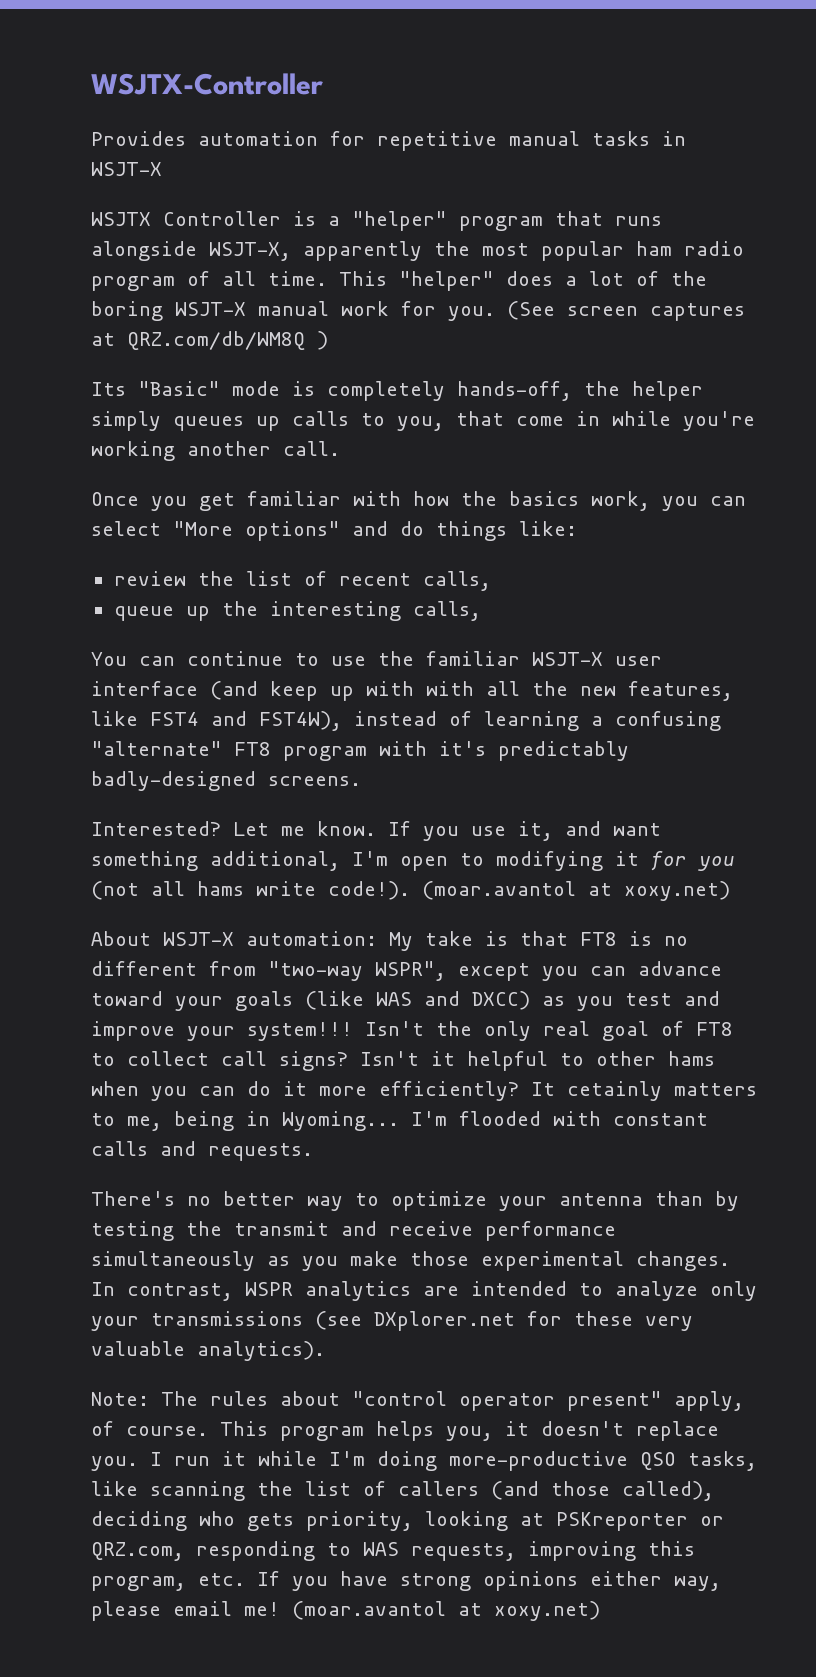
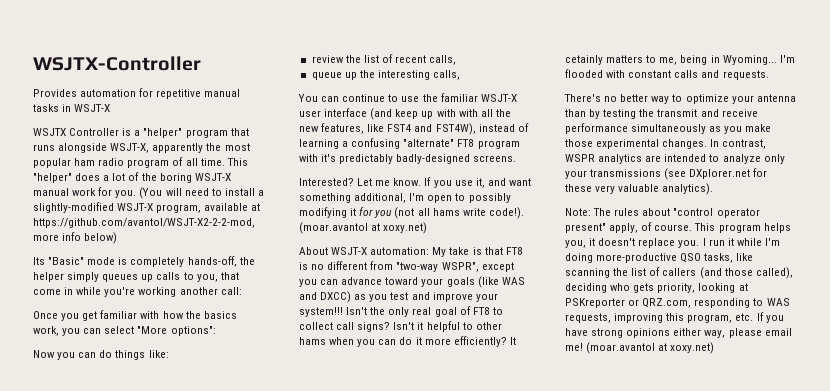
[507,301,745,321] [91,331,328,350] (See screen captures at QRZ.com/db/WM8Q ) -> [139,187,264,199] [33,202,261,213] [33,218,255,228] [33,232,118,244] (You will need to install a slightly-modified WSJT-X program, available at https://github.com/avantol/WSJT-X2-2-2-mod, more info below)
[283,441,340,456] call. -> [220,287,242,295] call:
[245,521,388,541] options" and -> [170,326,216,336] [33,350,97,360] options": // Now you can
(484, 859) none -> [468,193,511,203] possibly

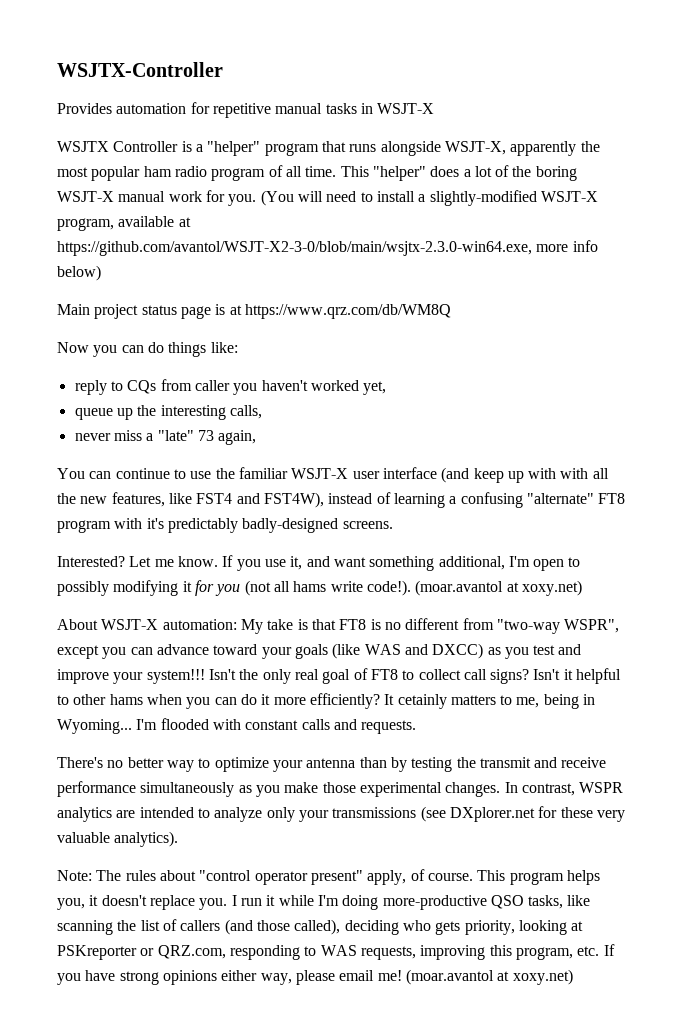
[33,218,255,228] https://github.com/avantol/WSJT-X2-2-2-mod, -> [57,241,532,256] https://github.com/avantol/WSJT-X2-3-0/blob/main/wsjtx-2.3.0-win64.exe,
[33,256,255,267] [33,272,239,282] [33,287,242,297] [33,310,237,321] [33,326,216,336] Its "Basic" mode is completely hands-off, the helper simply queues up calls to you, that come in while you're working another call: // Once you get familiar with how the basics work, you can select "More options": -> [57,304,451,319] Main project status page is at https://www.qrz.com/db/WM8Q
[311,54,457,65] review the list of recent calls, -> [74,379,387,395] reply to CQs from caller you haven't worked yet,
(461, 75) none -> [74,430,257,445] // never miss a "late" 73 again,

